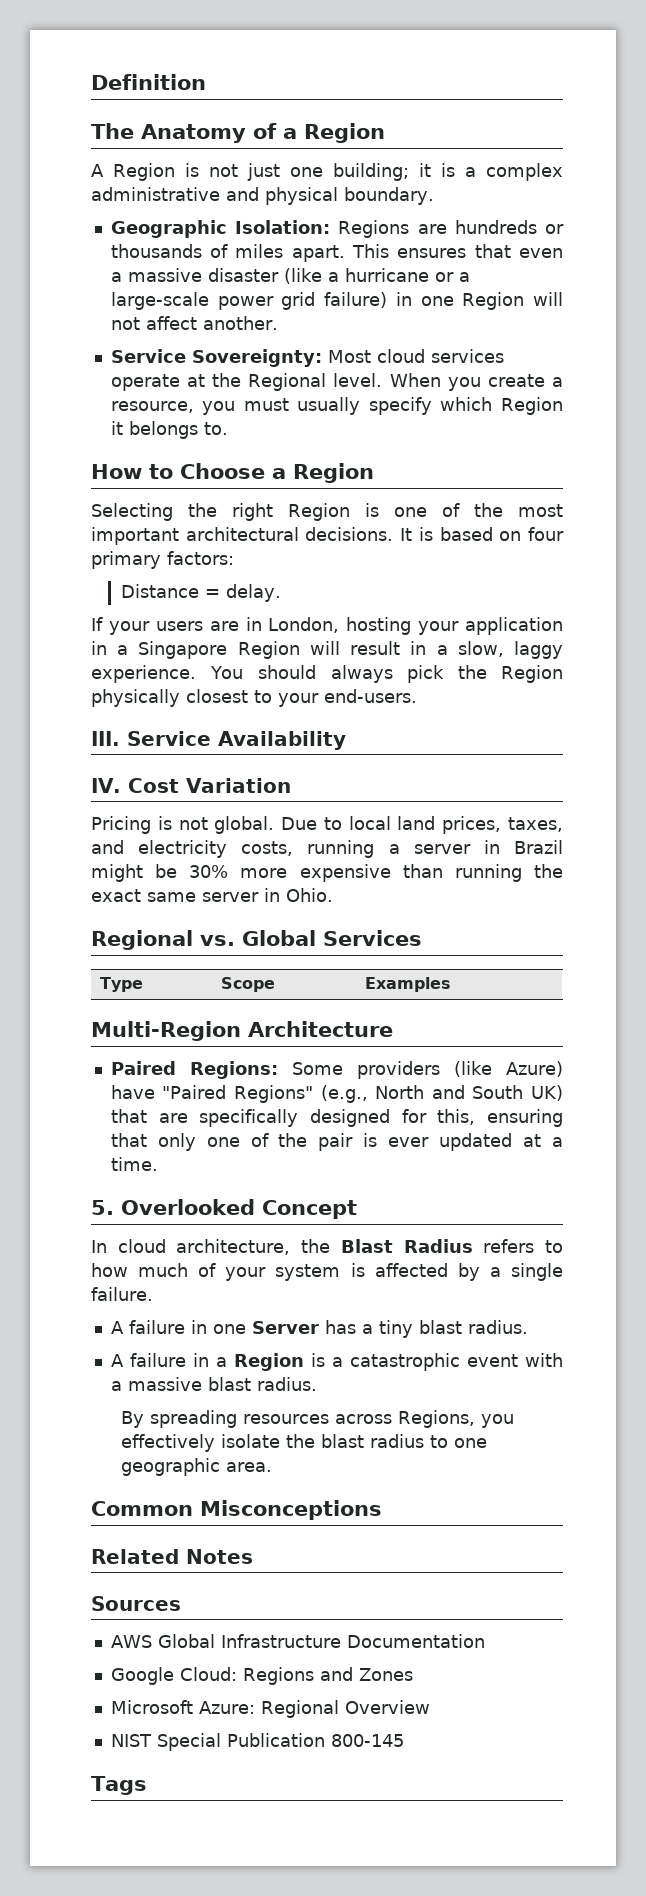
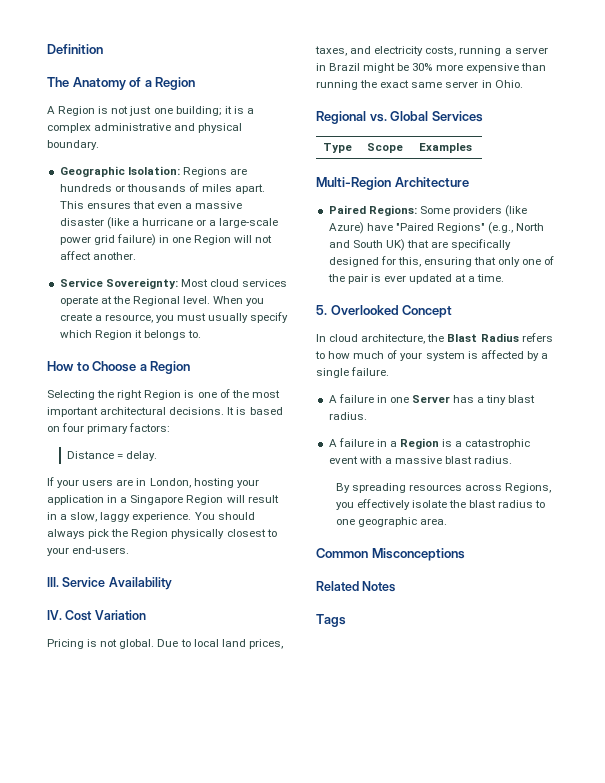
[91,1596,181,1611] [110,1634,485,1648] [110,1667,413,1685] [110,1700,430,1718] [110,1733,404,1751] // Sources // AWS Global Infrastructure Documentation // Google Cloud: Regions and Zones // Microsoft Azure: Regional Overview // NIST Special Publication 800-145 -> (396, 586) none

